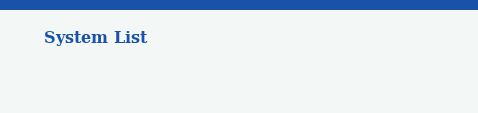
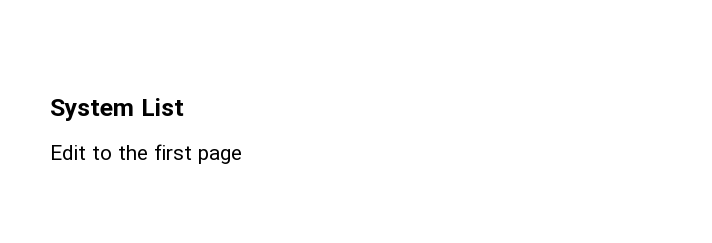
(148, 37) none -> [50,144,242,164] // Edit to the first page

